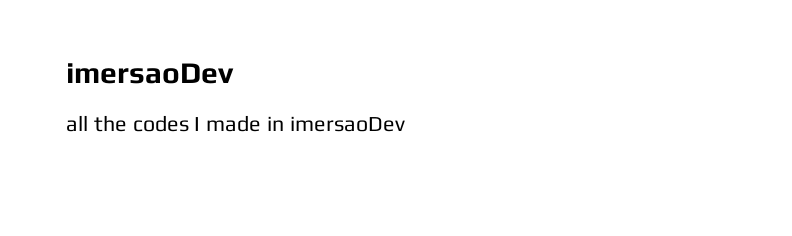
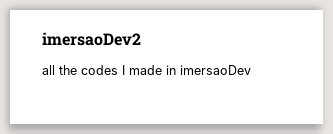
[66,63,234,84] imersaoDev -> [42,32,141,46] imersaoDev2

